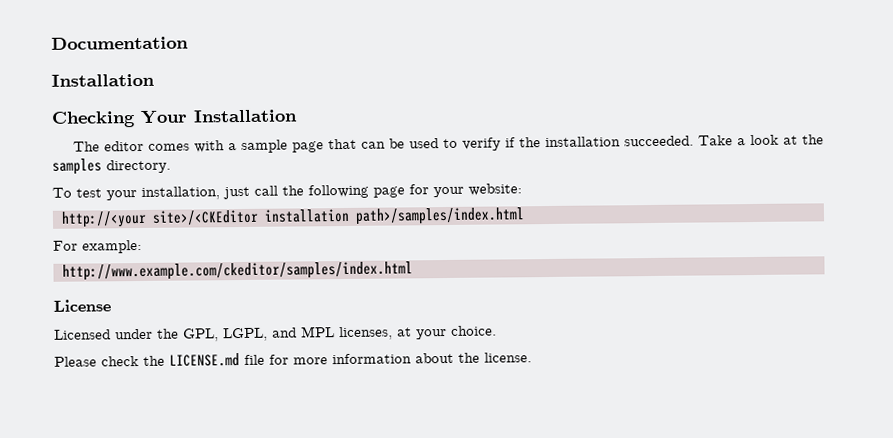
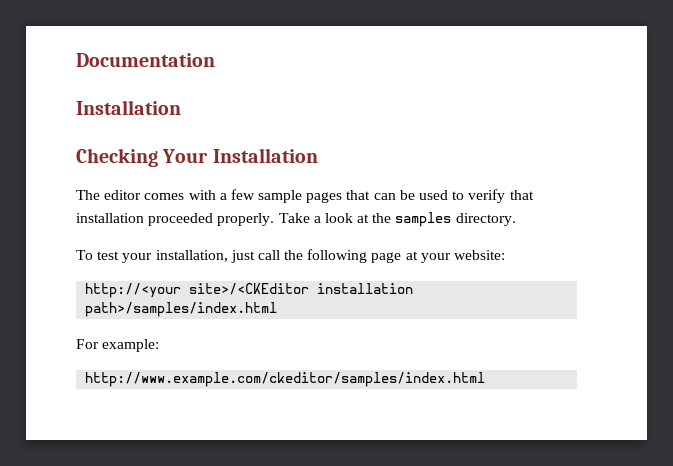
[240,139,324,154] sample page -> [230,189,343,203] few sample pages
[504,135,694,148] if the installation succeeded. -> [509,190,534,200] [76,213,275,226] that installation proceeded properly.
[409,184,429,195] for -> [405,251,418,260] at
[53,299,111,312] [54,325,497,342] [54,352,532,367] // License // Licensed under the GPL, LGPL, and MPL licenses, at your choice. // Please check the LICENSE.md file for more information about the license. -> (486, 379) none

